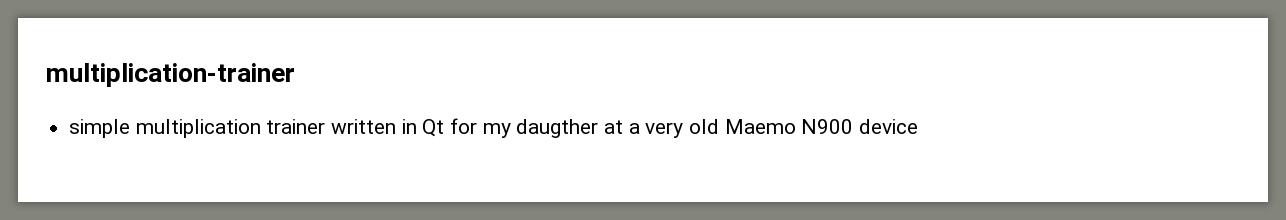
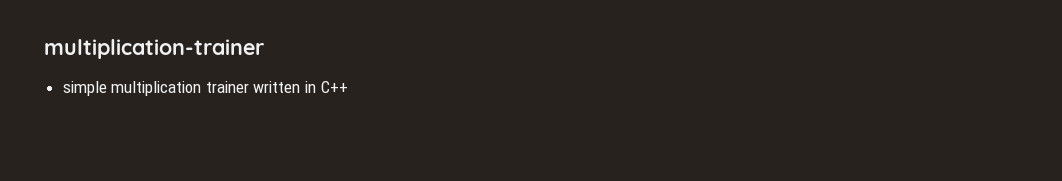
[422,118,919,138] Qt for my daugther at a very old Maemo N900 device -> [320,81,348,93] C++

